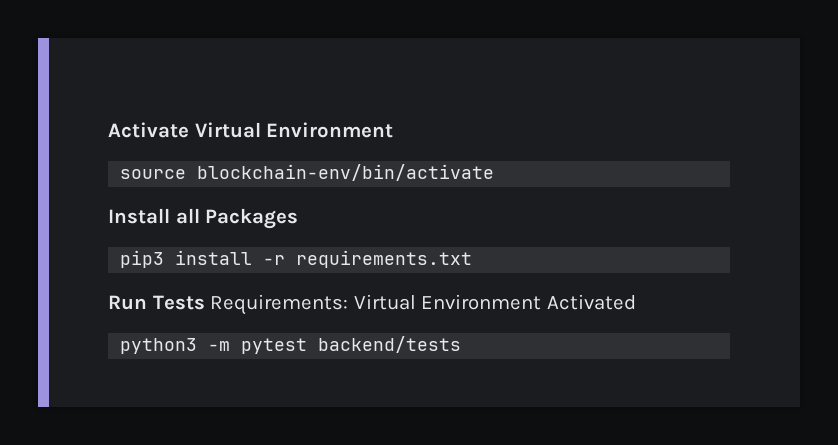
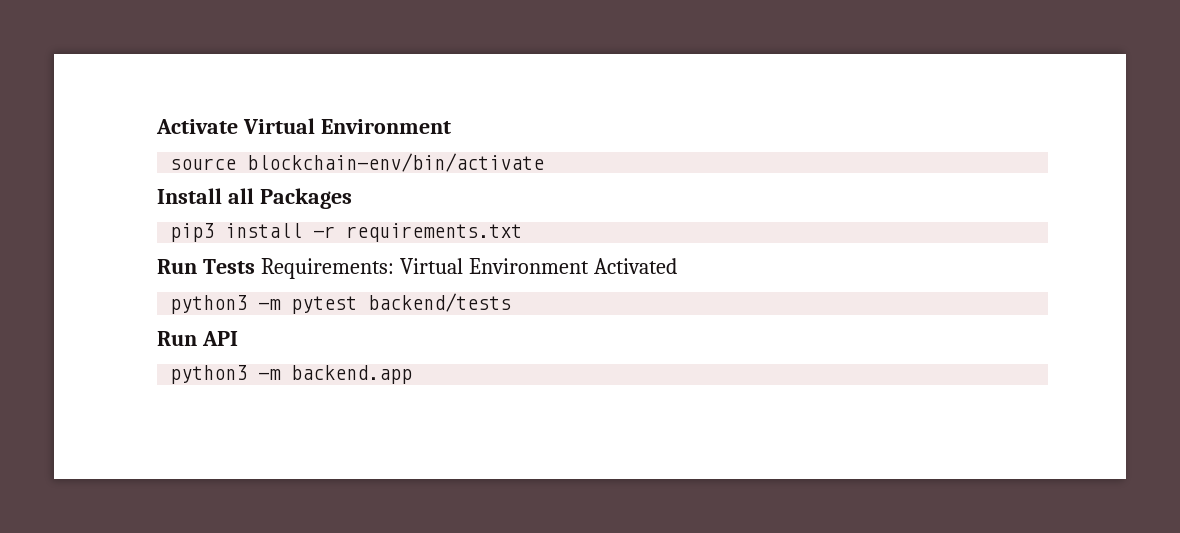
(462, 344) none -> [157,331,238,346] [170,365,413,384] // Run API // python3 -m backend.app

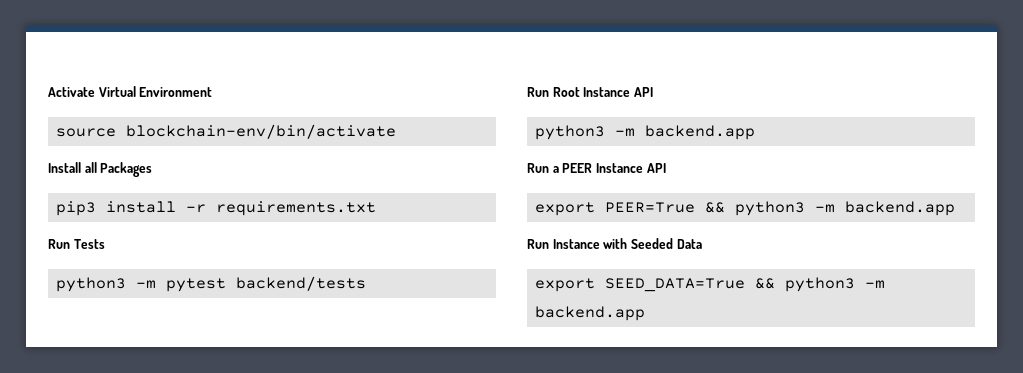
[260,258,677,279] Requirements: Virtual Environment Activated -> (105, 244) none
(197, 338) none -> [552,87,631,97] Root Instance
(413, 374) none -> [527,163,666,173] [535,201,956,216] [527,238,702,249] [535,277,886,292] [535,306,646,321] // Run a PEER Instance API // export PEER=True && python3 -m backend.app // Run Instance with Seeded Data // export SEED_DATA=True && python3 -m backend.app

